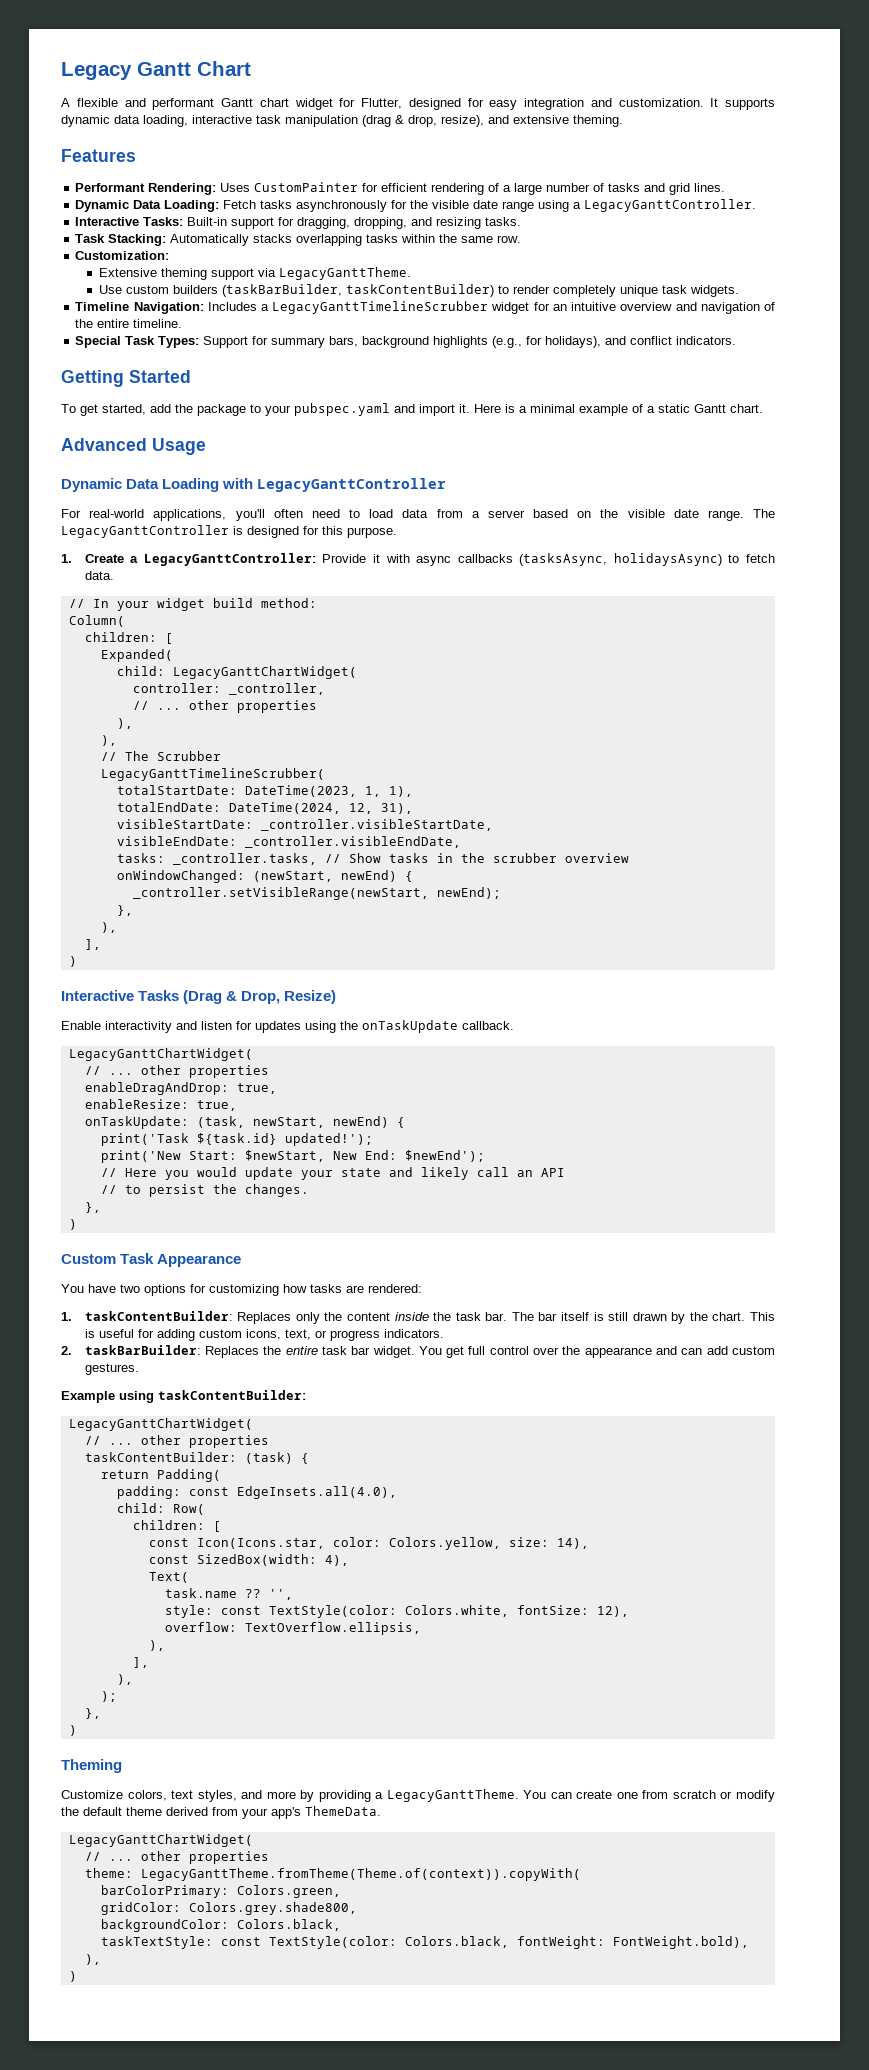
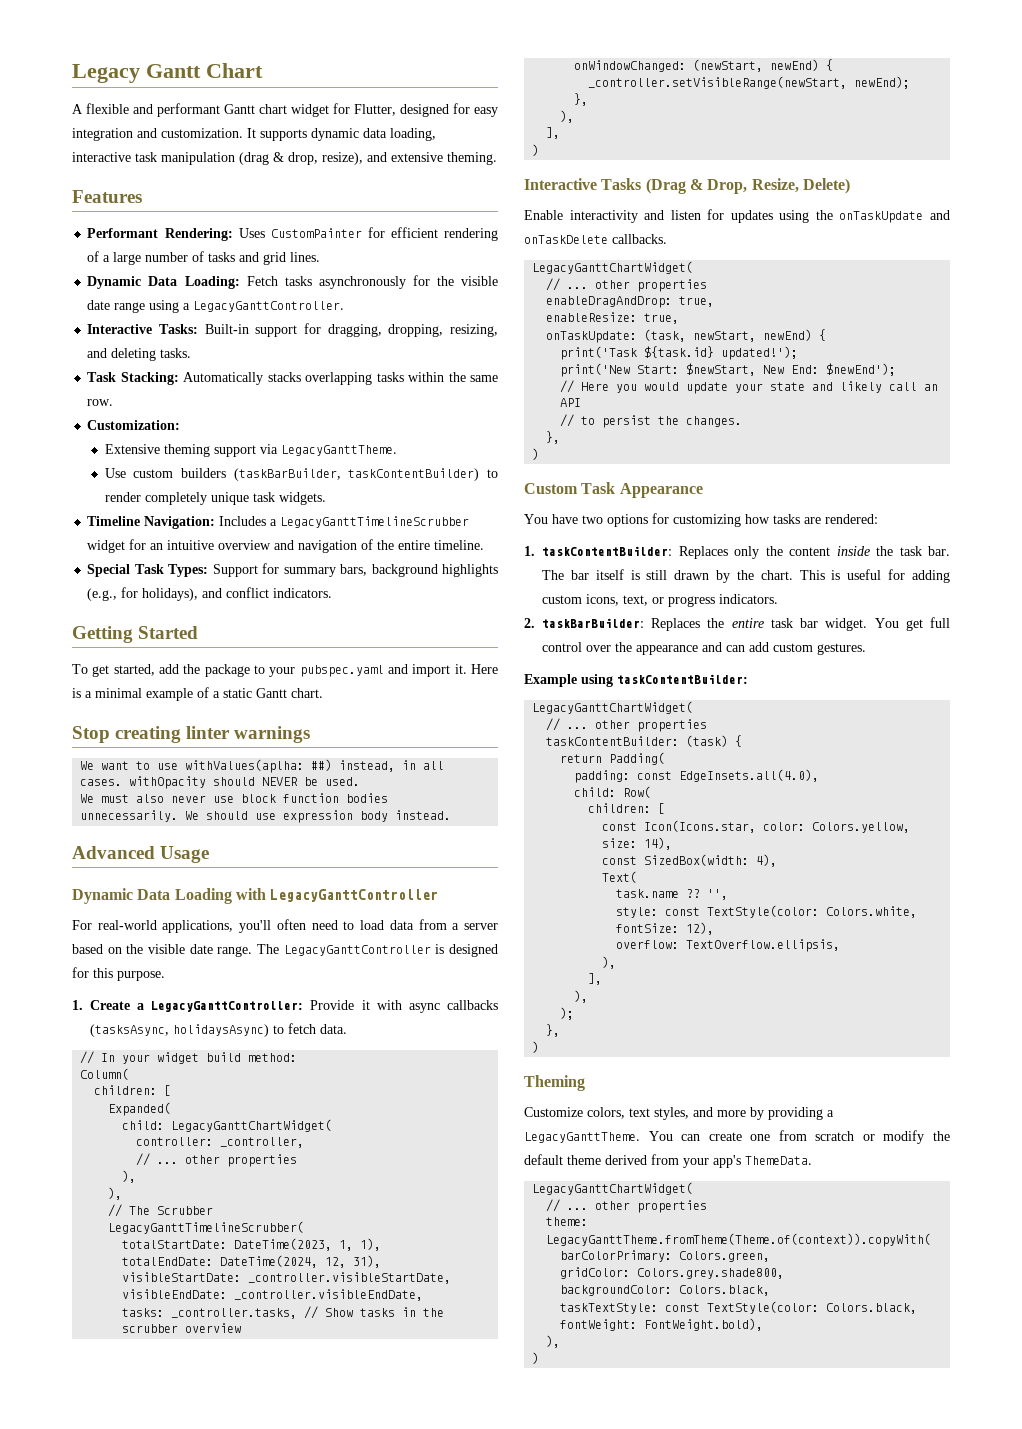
[411,217,482,229] and resizing -> [450,324,498,337] [87,348,157,361] resizing, and deleting
(763, 408) none -> [72,726,311,743] [80,759,445,773] [80,776,361,789] [80,793,389,803] [80,810,452,823] // Stop creating linter warnings // We want to use withValues(aplha: ##) instead, in all cases. withOpacity should NEVER be used. // We must also never use block function bodies unnecessarily. We should use expression body instead.
[284,990,337,1004] Resize) -> [751,178,850,194] Resize, Delete)
[462,1021,514,1030] callback. -> [929,210,950,220] [524,234,667,244] and onTaskDelete callbacks.

